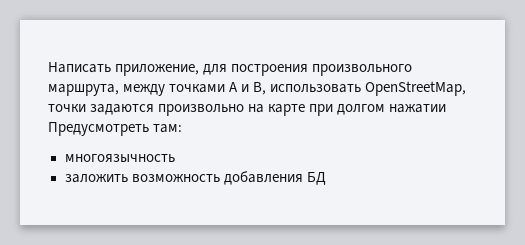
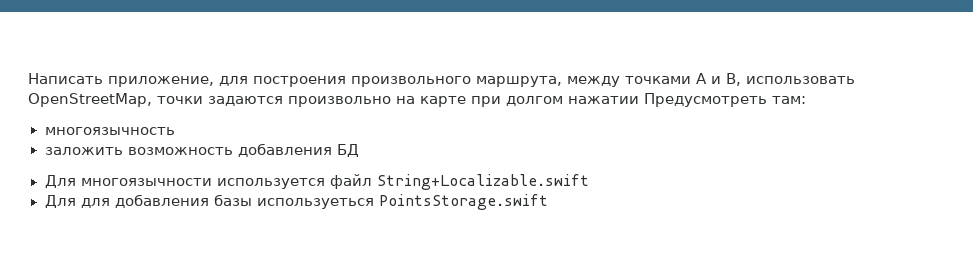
(326, 178) none -> [44,174,589,190] [44,194,548,210] // Для многоязычности используется файл String+Localizable.swift // Для для добавления базы используеться PointsStorage.swift

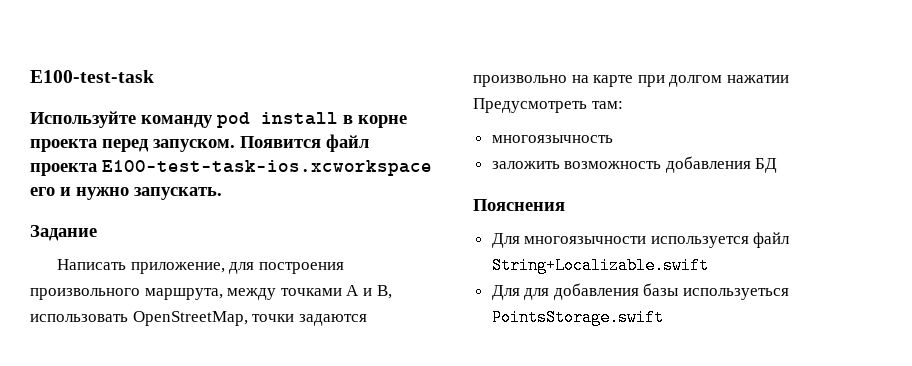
(28, 78) none -> [30,70,154,83] [30,111,407,128] [30,134,369,152] [30,160,432,176] [30,187,222,200] [30,225,97,241] E100-test-task // Используйте команду pod install в корне проекта перед запуском. Появится файл проекта E100-test-task-ios.xcworkspace его и нужно запускать. // Задание //
(359, 150) none -> [473,199,565,211] // Пояснения

